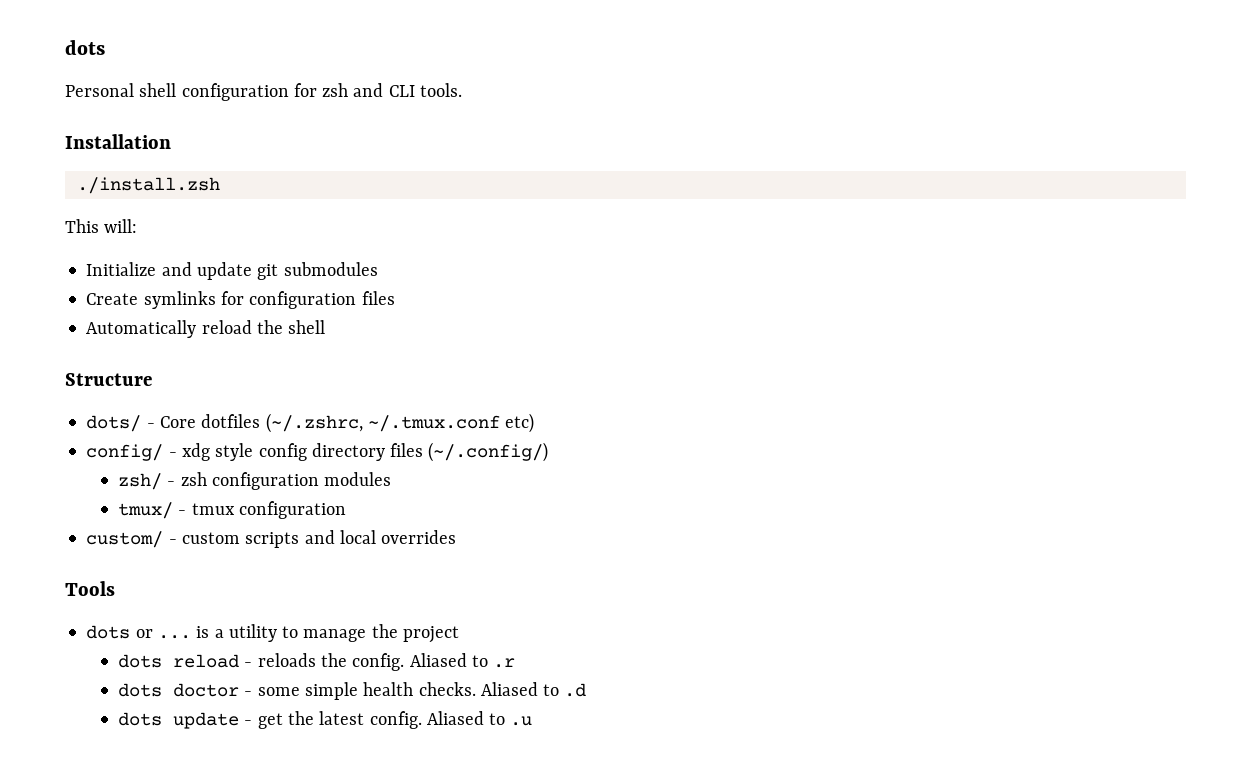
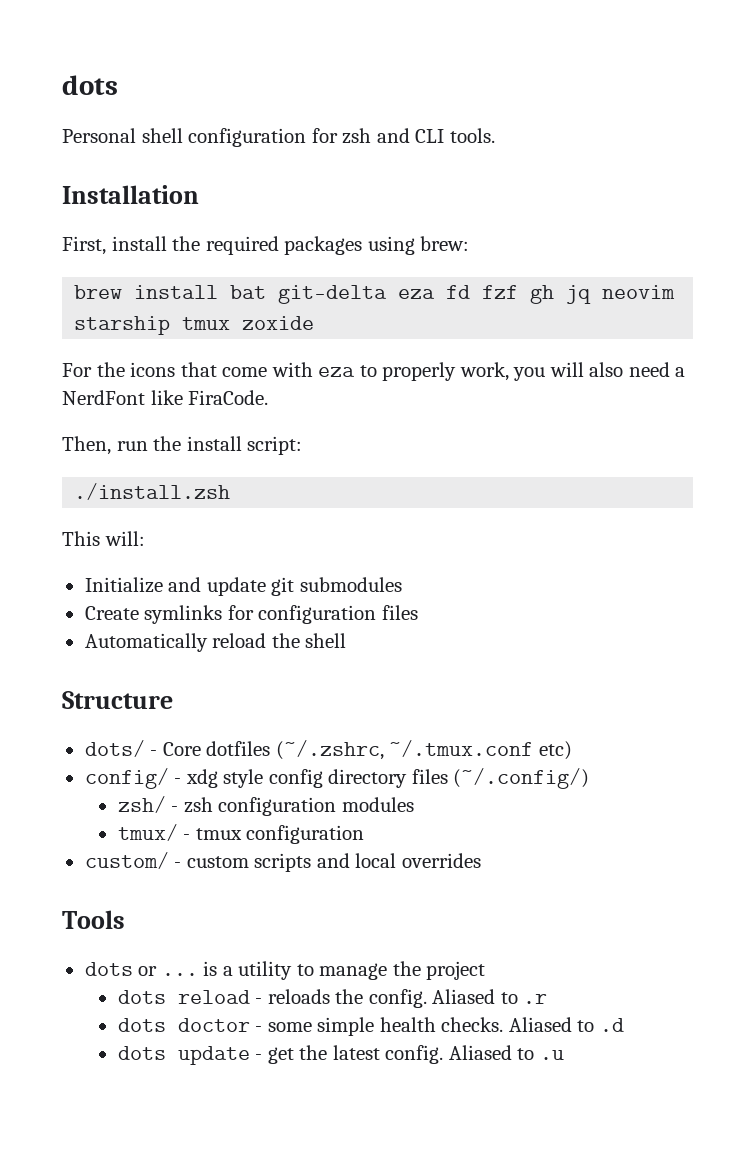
(171, 141) none -> [62,236,470,255] [74,285,676,304] [74,316,315,335] [62,362,686,381] [62,390,269,405] [62,436,303,455] // First, install the required packages using brew: // brew install bat git-delta eza fd fzf gh jq neovim starship tmux zoxide // For the icons that come with eza to properly work, you will also need a NerdFont like FiraCode. // Then, run the install script:

